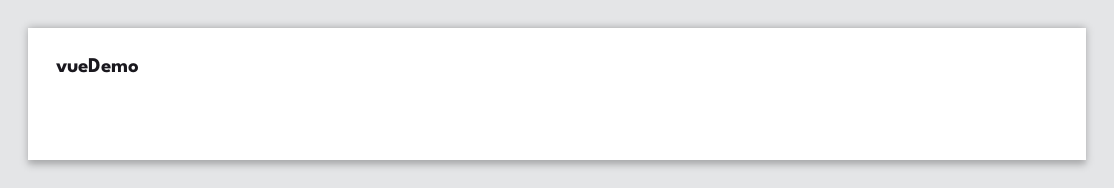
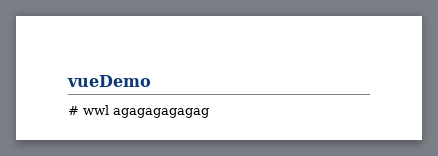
(139, 65) none -> [68,105,209,118] // # wwl agagagagagag

